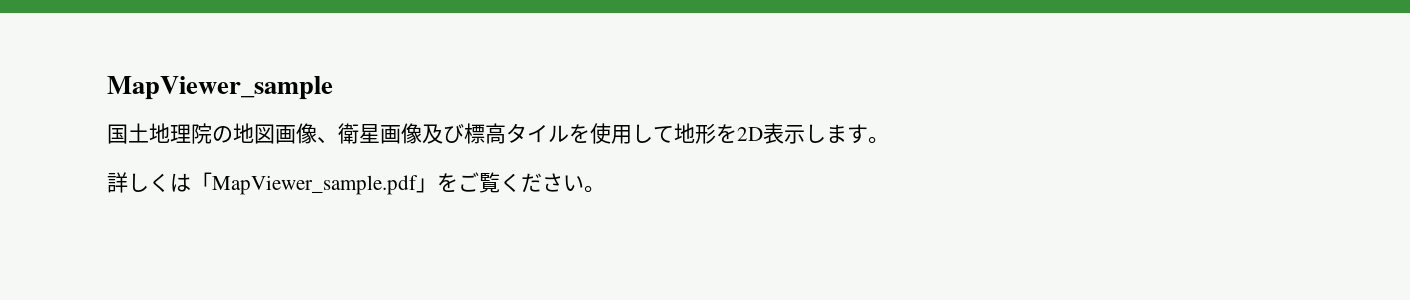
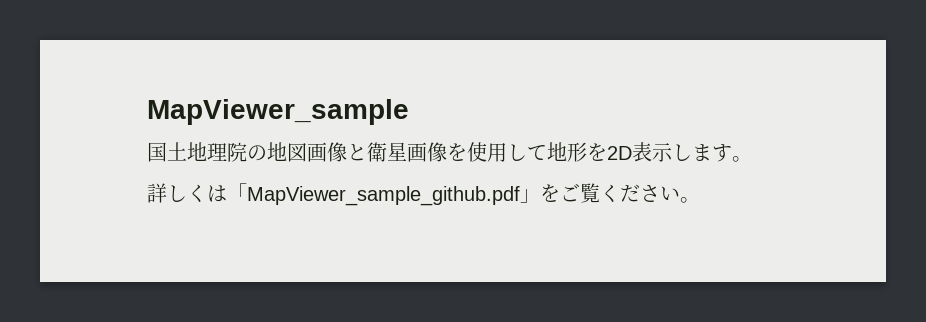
[317,137,338,143] 、 -> [347,144,367,161] と
[422,123,569,144] 及び標高タイル -> (447, 152) none
[212,175,418,195] MapViewer_sample.pdf -> [247,186,520,206] MapViewer_sample_github.pdf

